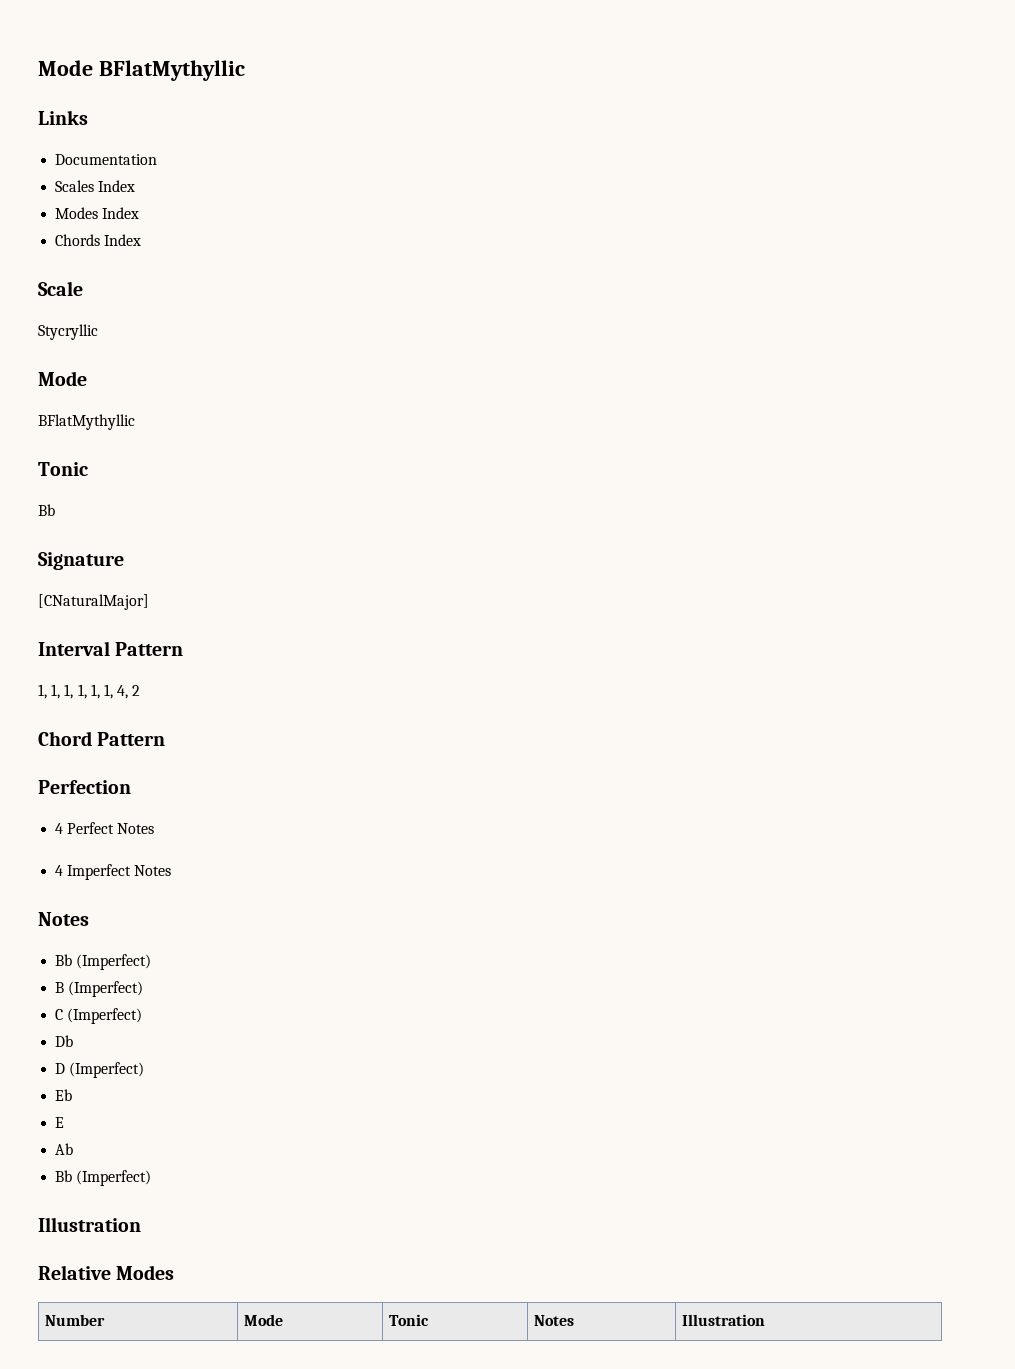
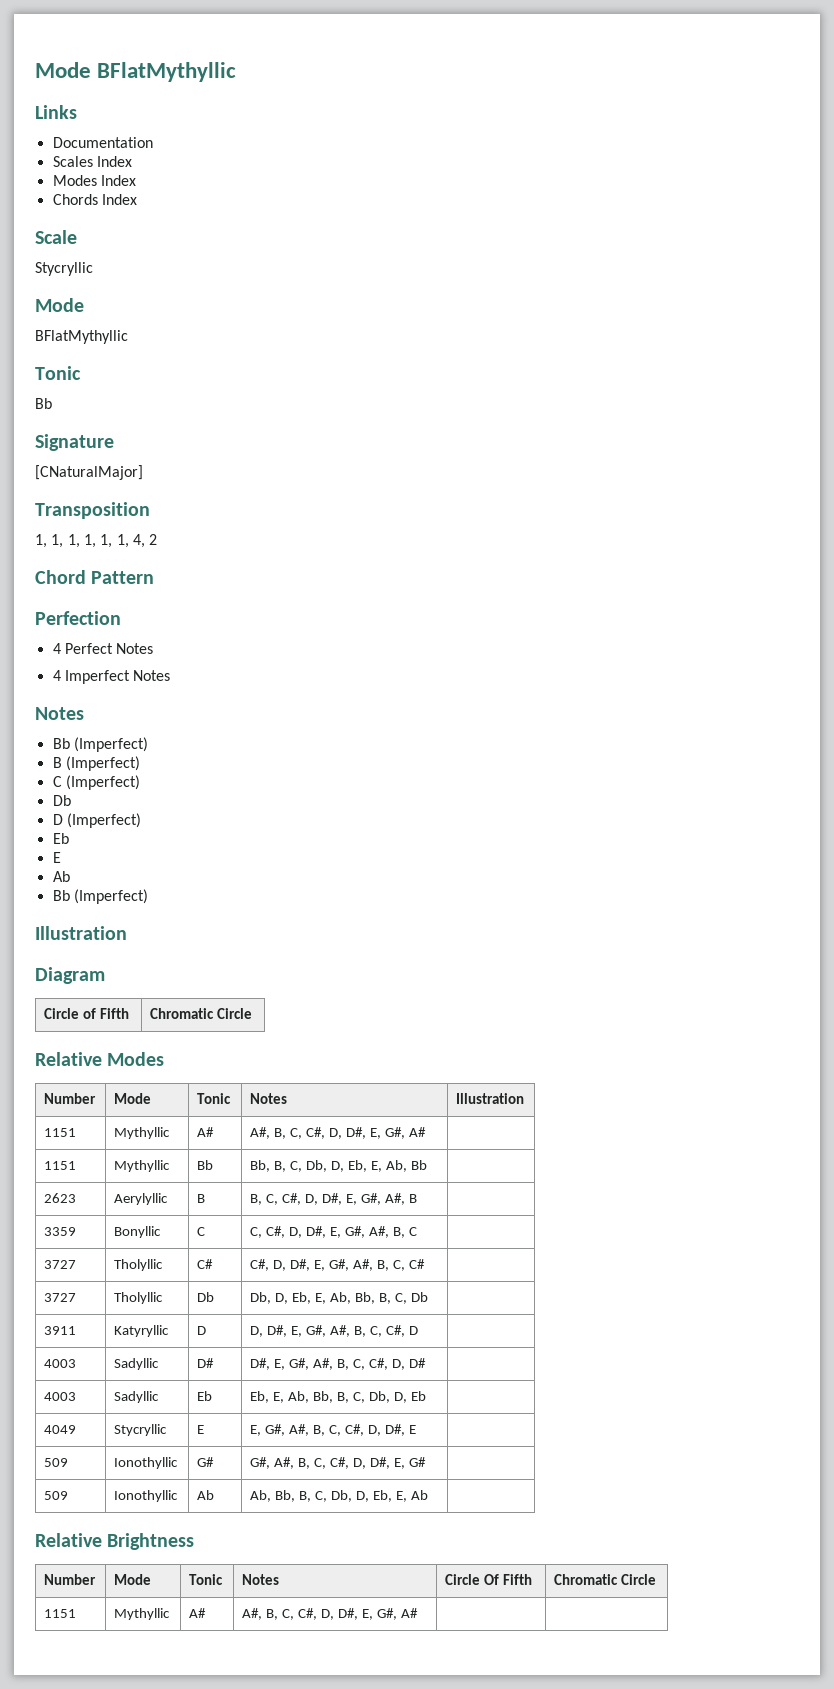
[38,641,184,656] Interval Pattern -> [35,502,150,519] Transposition
(141, 1224) none -> [35,967,105,984] [44,1008,130,1019] [150,1008,253,1019] // Diagram // Circle of Fifth | Chromatic Circle
(765, 1320) none -> [44,1128,77,1137] [114,1127,171,1139] [197,1127,215,1137] [250,1127,426,1139] [44,1161,77,1170] [114,1160,171,1172] [197,1160,214,1170] [250,1160,427,1172] [44,1193,77,1203] [114,1193,169,1205] [197,1194,206,1203] [250,1193,417,1205] [44,1227,77,1236] [114,1226,162,1238] [197,1227,206,1236] [250,1226,417,1238] [44,1260,77,1269] [114,1259,164,1271] [197,1259,214,1269] [250,1259,425,1271] [44,1293,77,1302] [114,1292,164,1304] [197,1292,215,1302] [250,1292,428,1304] [44,1326,77,1335] [114,1325,170,1337] [197,1326,207,1335] [250,1325,418,1337] [44,1359,77,1368] [114,1358,160,1370] [197,1358,215,1368] [250,1358,426,1370] [44,1392,77,1401] [114,1391,160,1403] [197,1391,213,1401] [250,1391,426,1403] [44,1425,77,1434] [114,1424,168,1436] [197,1425,205,1434] [250,1424,416,1436] [44,1458,69,1467] [114,1457,179,1469] [197,1457,215,1467] [250,1457,426,1469] [44,1491,69,1500] [114,1490,179,1502] [197,1490,215,1500] [250,1490,428,1502] [35,1533,195,1550] [44,1574,97,1585] [114,1574,152,1585] [189,1574,224,1585] [242,1574,280,1585] [445,1574,533,1585] [554,1574,657,1585] [44,1609,77,1618] [114,1608,171,1620] [189,1608,207,1618] [242,1608,418,1620] // 1151 | Mythyllic | A# | A#, B, C, C#, D, D#, E, G#, A# | // 1151 | Mythyllic | Bb | Bb, B, C, Db, D, Eb, E, Ab, Bb | // 2623 | Aerylyllic | B | B, C, C#, D, D#, E, G#, A#, B | // 3359 | Bonyllic | C | C, C#, D, D#, E, G#, A#, B, C | // 3727 | Tholyllic | C# | C#, D, D#, E, G#, A#, B, C, C# | // 3727 | Tholyllic | Db | Db, D, Eb, E, Ab, Bb, B, C, Db | // 3911 | Katyryllic | D | D, D#, E, G#, A#, B, C, C#, D | // 4003 | Sadyllic | D# | D#, E, G#, A#, B, C, C#, D, D# | // 4003 | Sadyllic | Eb | Eb, E, Ab, Bb, B, C, Db, D, Eb | // 4049 | Stycryllic | E | E, G#, A#, B, C, C#, D, D#, E | // 509 | Ionothyllic | G# | G#, A#, B, C, C#, D, D#, E, G# | // 509 | Ionothyllic | Ab | Ab, Bb, B, C, Db, D, Eb, E, Ab | // Relative Brightness // Number | Mode | Tonic | Notes | Circle Of Fifth | Chromatic Circle // 1151 | Mythyllic | A# | A#, B, C, C#, D, D#, E, G#, A# | |

